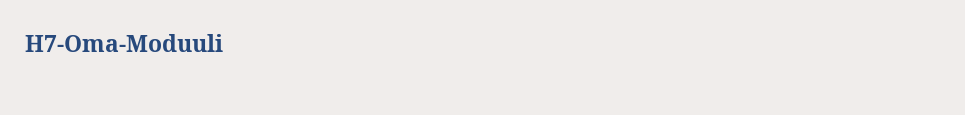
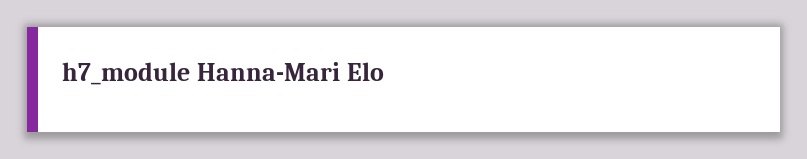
[25,34,223,52] H7-Oma-Moduuli -> [62,62,384,85] h7_module Hanna-Mari Elo

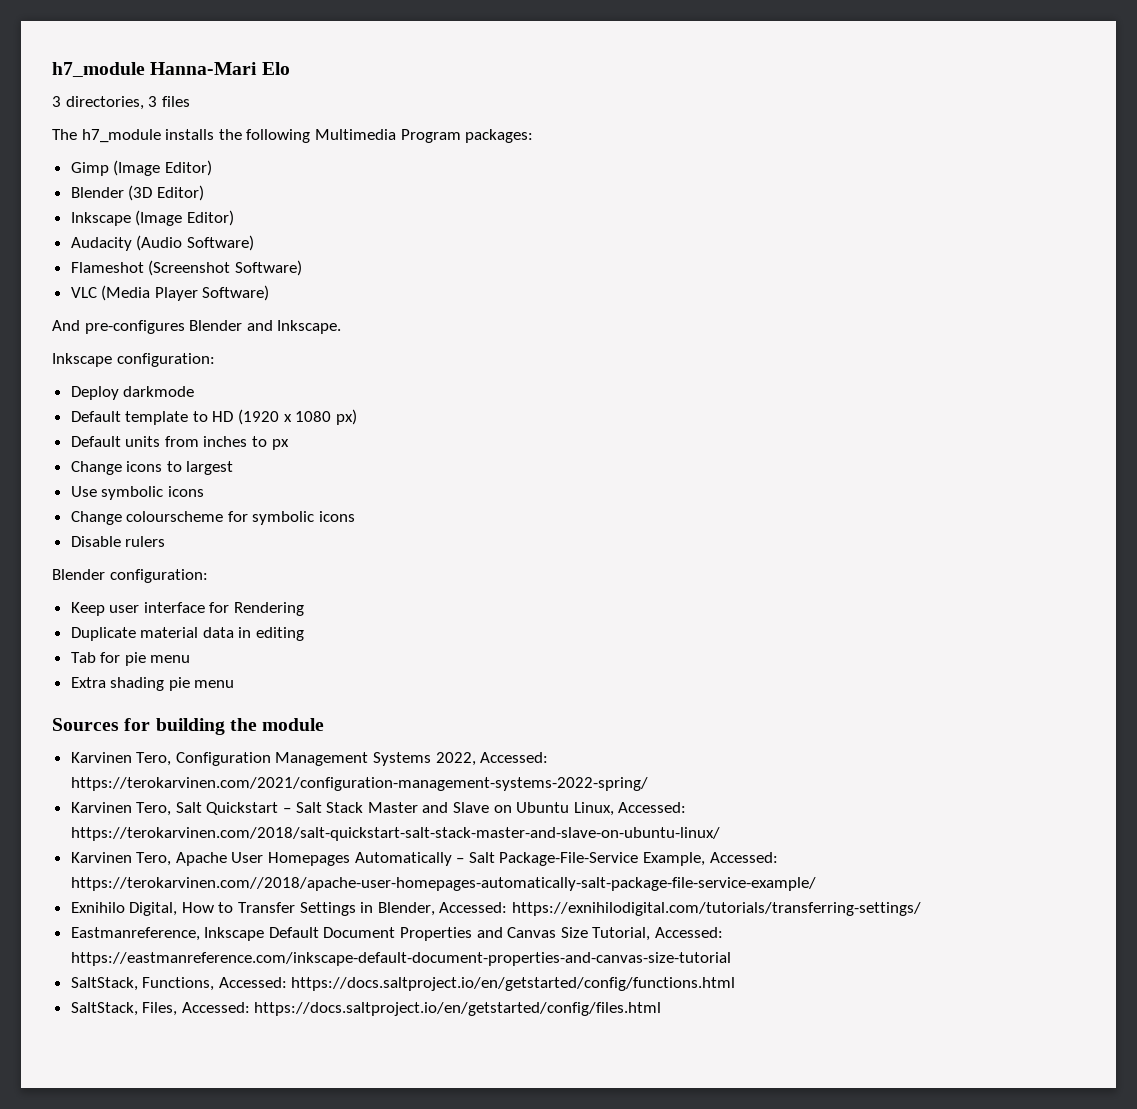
(384, 71) none -> [52,96,190,110] [52,129,534,143] [70,160,212,176] [70,185,204,201] [70,210,234,226] [70,235,254,251] [70,260,302,276] [70,285,270,301] [52,320,342,334] [52,353,215,367] [70,386,195,400] [70,409,357,425] [70,436,289,450] [70,461,234,475] [70,486,204,500] [70,511,356,525] [70,536,166,547] [52,569,208,583] [70,602,305,616] [70,627,305,641] [70,652,191,666] [70,677,235,691] [52,718,325,735] [70,752,549,766] [70,777,648,791] [70,802,687,816] [70,827,720,841] [70,852,778,866] [70,877,816,891] [70,902,922,916] [70,927,724,941] [70,952,731,966] [70,977,736,991] [70,1002,662,1016] // 3 directories, 3 files // The h7_module installs the following Multimedia Program packages: // Gimp (Image Editor) // Blender (3D Editor) // Inkscape (Image Editor) // Audacity (Audio Software) // Flameshot (Screenshot Software) // VLC (Media Player Software) // And pre-configures Blender and Inkscape. // Inkscape configuration: // Deploy darkmode // Default template to HD (1920 x 1080 px) // Default units from inches to px // Change icons to largest // Use symbolic icons // Change colourscheme for symbolic icons // Disable rulers // Blender configuration: // Keep user interface for Rendering // Duplicate material data in editing // Tab for pie menu // Extra shading pie menu // Sources for building the module // Karvinen Tero, Configuration Management Systems 2022, Accessed: https://terokarvinen.com/2021/configuration-management-systems-2022-spring/ // Karvinen Tero, Salt Quickstart – Salt Stack Master and Slave on Ubuntu Linux, Accessed: https://terokarvinen.com/2018/salt-quickstart-salt-stack-master-and-slave-on-ubuntu-linux/ // Karvinen Tero, Apache User Homepages Automatically – Salt Package-File-Service Example, Accessed: https://terokarvinen.com//2018/apache-user-homepages-automatically-salt-package-file-service-example/ // Exnihilo Digital, How to Transfer Settings in Blender, Accessed: https://exnihilodigital.com/tutorials/transferring-settings/ // Eastmanreference, Inkscape Default Document Properties and Canvas Size Tutorial, Accessed: https://eastmanreference.com/inkscape-default-document-properties-and-canvas-size-tutorial // SaltStack, Functions, Accessed: https://docs.saltproject.io/en/getstarted/config/functions.html // SaltStack, Files, Accessed: https://docs.saltproject.io/en/getstarted/config/files.html

